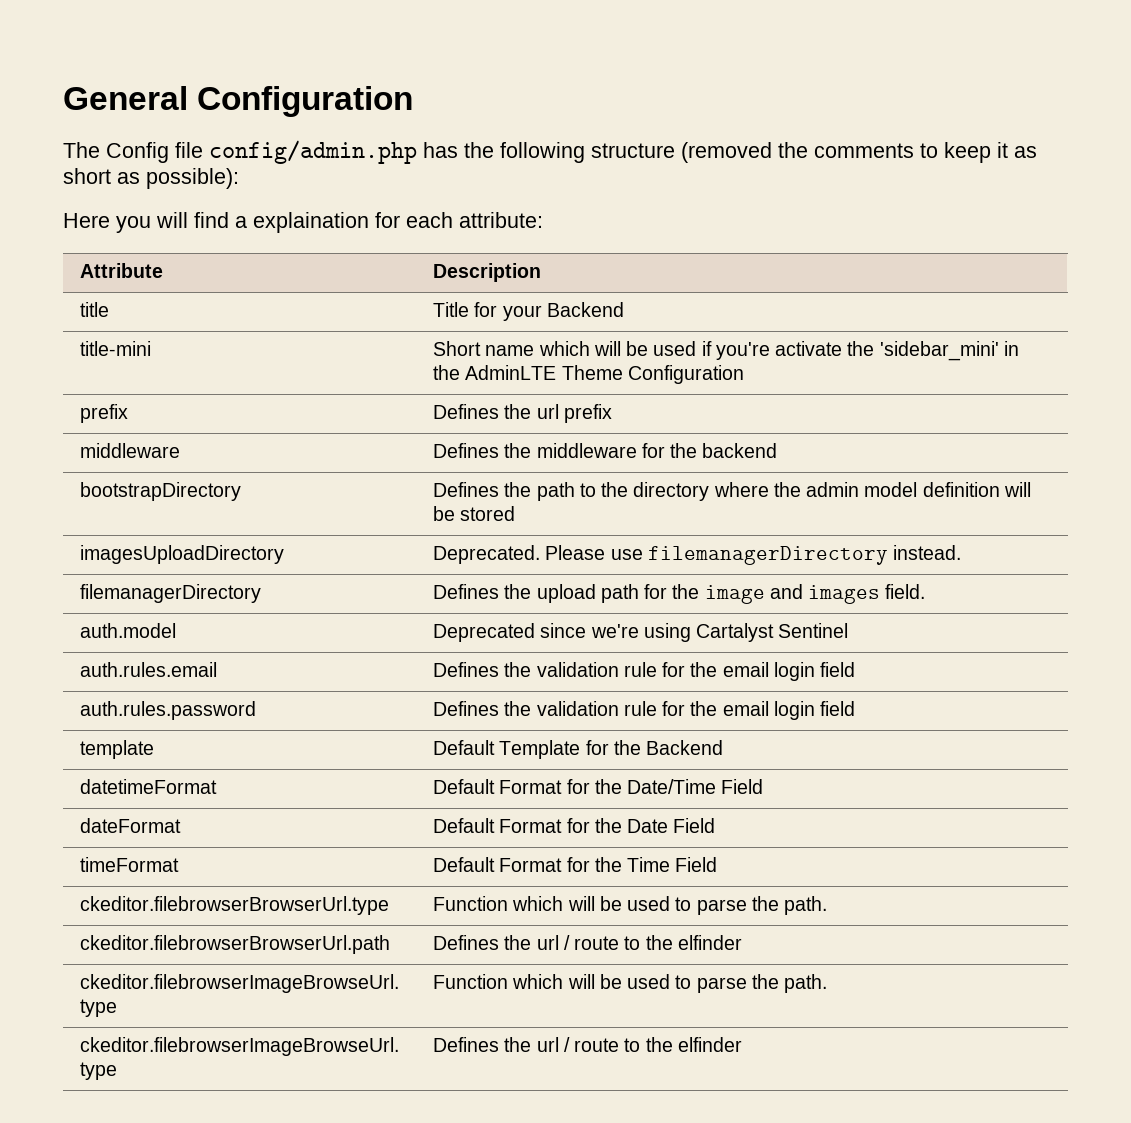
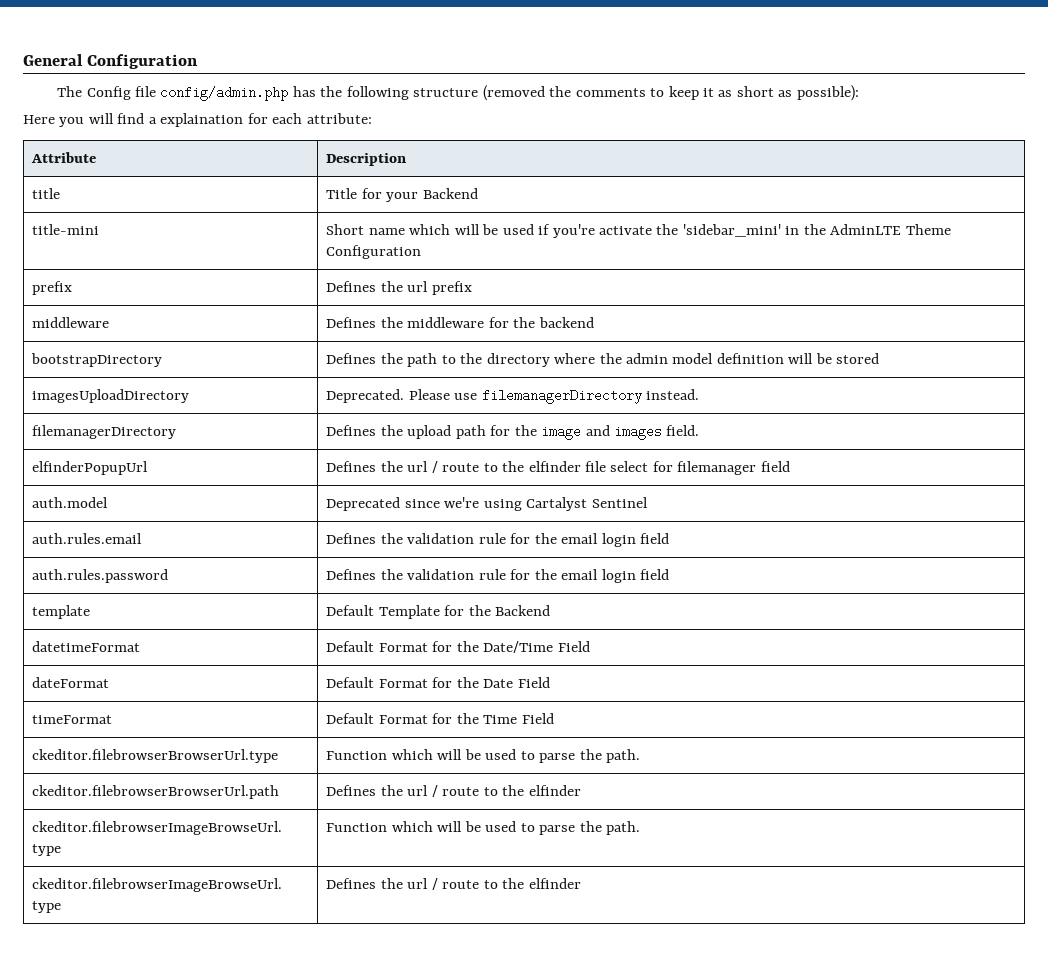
(926, 591) none -> [32,461,149,475] [326,461,790,475] // elfinderPopupUrl | Defines the url / route to the elfinder file select for filemanager field

